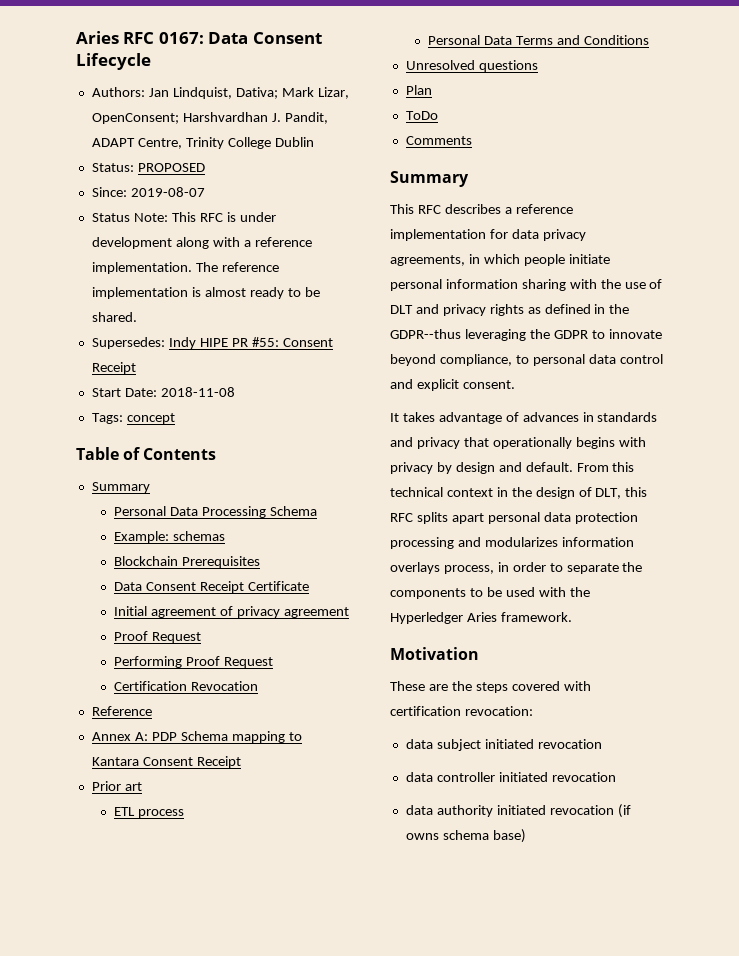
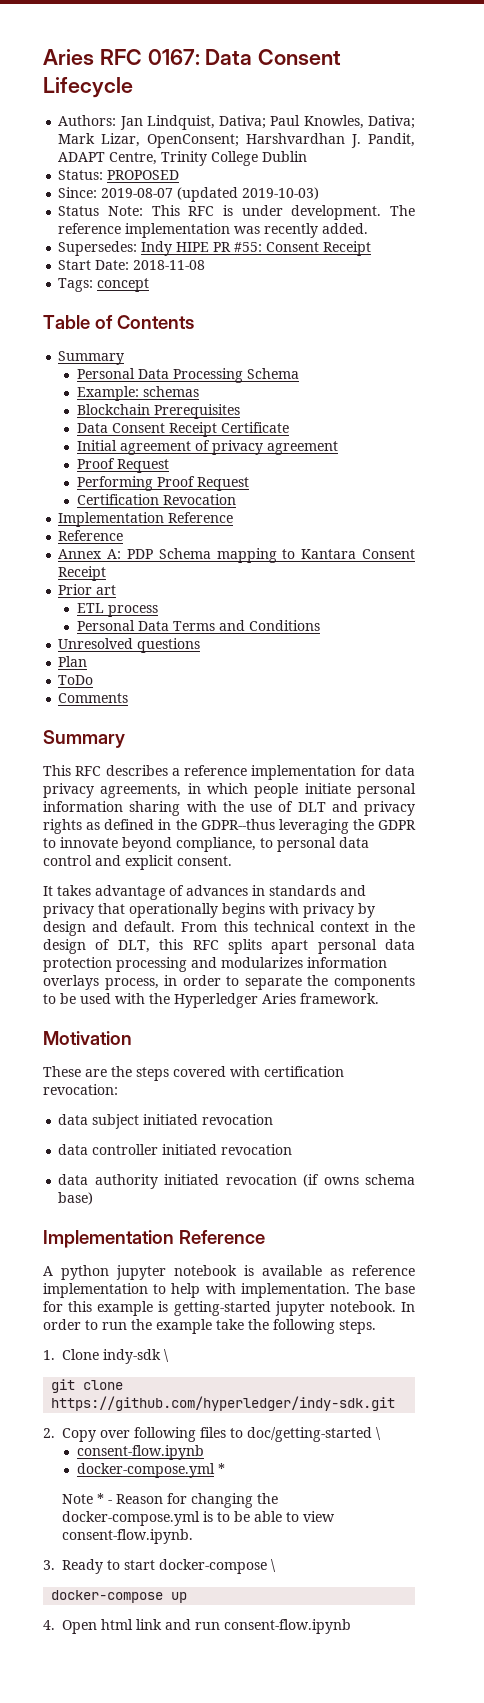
(278, 93) none -> [270,115,415,129] Paul Knowles, Dativa;
(205, 192) none -> [177,187,320,202] (updated 2019-10-03)
[91,237,312,249] [91,262,279,274] [91,287,320,299] [91,312,137,322] development along with a reference implementation. The reference implementation is almost ready to be shared. -> [291,205,416,220] [58,223,369,238] development. The reference implementation was recently added.
(259, 686) none -> [58,512,234,527] // Implementation Reference
(526, 836) none -> [43,1230,265,1248] [43,1265,415,1280] [43,1283,415,1298] [43,1301,415,1316] [43,1319,376,1334] [43,1349,169,1364] [51,1379,124,1393] [51,1396,396,1411] [43,1427,381,1442] [77,1445,205,1460] [77,1463,226,1478] [61,1493,278,1508] [61,1511,335,1526] [61,1529,193,1544] [43,1559,276,1574] [51,1590,188,1603] [43,1619,351,1634] // Implementation Reference // A python jupyter notebook is available as reference implementation to help with implementation. The base for this example is getting-started jupyter notebook. In order to run the example take the following steps. // 1. Clone indy-sdk \ // git clone https://github.com/hyperledger/indy-sdk.git // 2. Copy over following files to doc/getting-started \ // consent-flow.ipynb // docker-compose.yml * // Note * - Reason for changing the docker-compose.yml is to be able to view consent-flow.ipynb. // 3. Ready to start docker-compose \ // docker-compose up // 4. Open html link and run consent-flow.ipynb

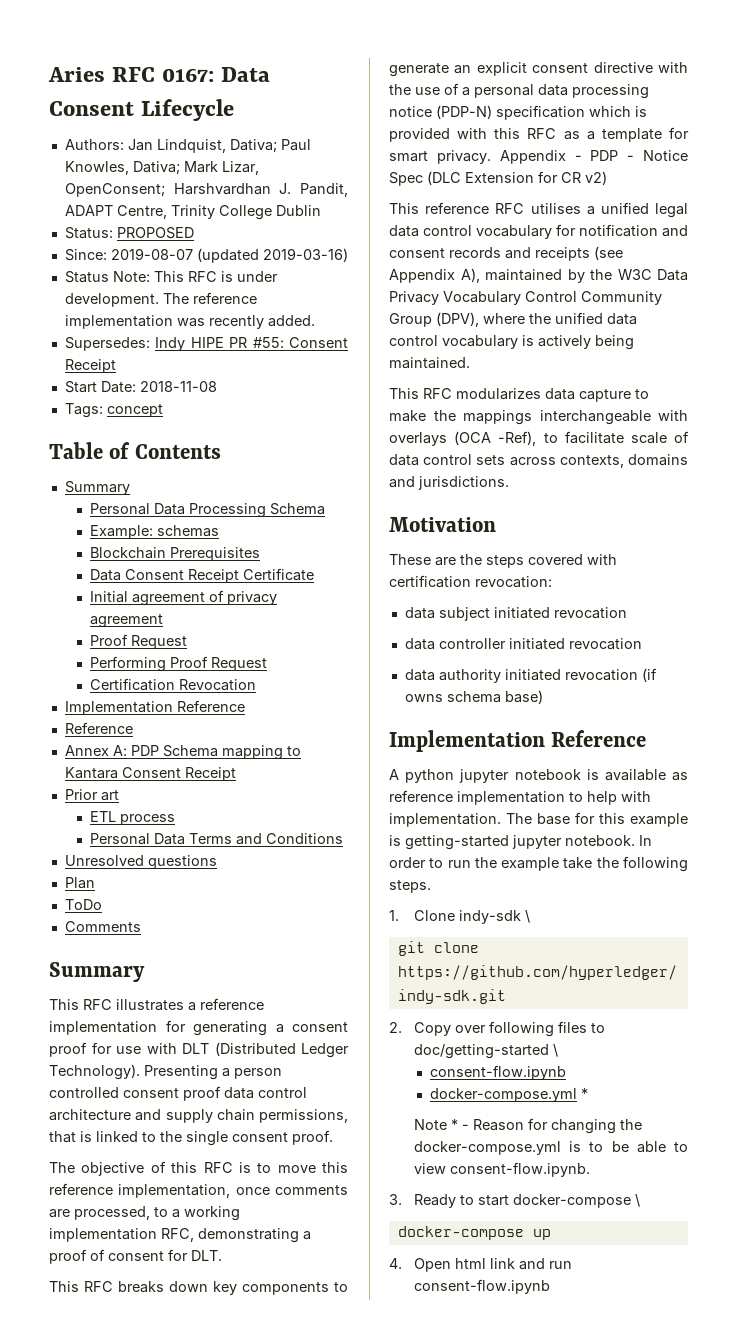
[242,187,320,200] 2019-10-03) -> [262,248,348,262] 2019-03-16)
[105,765,168,776] describes -> [116,999,184,1011] illustrates
[385,765,415,776] [43,783,416,798] [43,801,415,816] [43,819,416,834] [43,837,369,852] [43,855,232,870] [43,885,366,900] [43,903,375,918] [43,921,415,936] [43,939,415,954] [43,957,387,972] [43,975,415,990] [43,993,379,1008] data privacy agreements, in which people initiate personal information sharing with the use of DLT and privacy rights as defined in the GDPR--thus leveraging the GDPR to innovate beyond compliance, to personal data control and explicit consent. // It takes advantage of advances in standards and privacy that operationally begins with privacy by design and default. From this technical context in the design of DLT, this RFC splits apart personal data protection processing and modularizes information overlays process, in order to separate the components to be used with the Hyperledger Aries framework. -> [193,1021,348,1036] [49,1042,349,1058] [49,1064,282,1080] [49,1086,307,1101] [49,1109,348,1123] [49,1130,333,1146] [49,1161,348,1176] [49,1183,348,1198] [49,1206,240,1221] [49,1228,311,1243] [49,1249,222,1264] [49,1281,348,1295] [389,62,688,77] [389,83,649,99] [389,105,647,120] [389,127,689,142] [389,150,688,164] [389,171,607,186] [389,202,688,218] [389,224,688,239] [389,246,623,261] [389,268,688,283] [389,291,662,305] [389,312,637,327] [389,335,634,350] [389,357,470,369] [389,388,649,402] [389,410,688,425] [389,431,689,446] [389,454,688,468] [389,476,509,490] generating a consent proof for use with DLT (Distributed Ledger Technology). Presenting a person controlled consent proof data control architecture and supply chain permissions, that is linked to the single consent proof. // The objective of this RFC is to move this reference implementation, once comments are processed, to a working implementation RFC, demonstrating a proof of consent for DLT. // This RFC breaks down key components to generate an explicit consent directive with the use of a personal data processing notice (PDP-N) specification which is provided with this RFC as a template for smart privacy. Appendix - PDP - Notice Spec (DLC Extension for CR v2) // This reference RFC utilises a unified legal data control vocabulary for notification and consent records and receipts (see Appendix A), maintained by the W3C Data Privacy Vocabulary Control Community Group (DPV), where the unified data control vocabulary is actively being maintained. // This RFC modularizes data capture to make the mappings interchangeable with overlays (OCA -Ref), to facilitate scale of data control sets across contexts, domains and jurisdictions.

